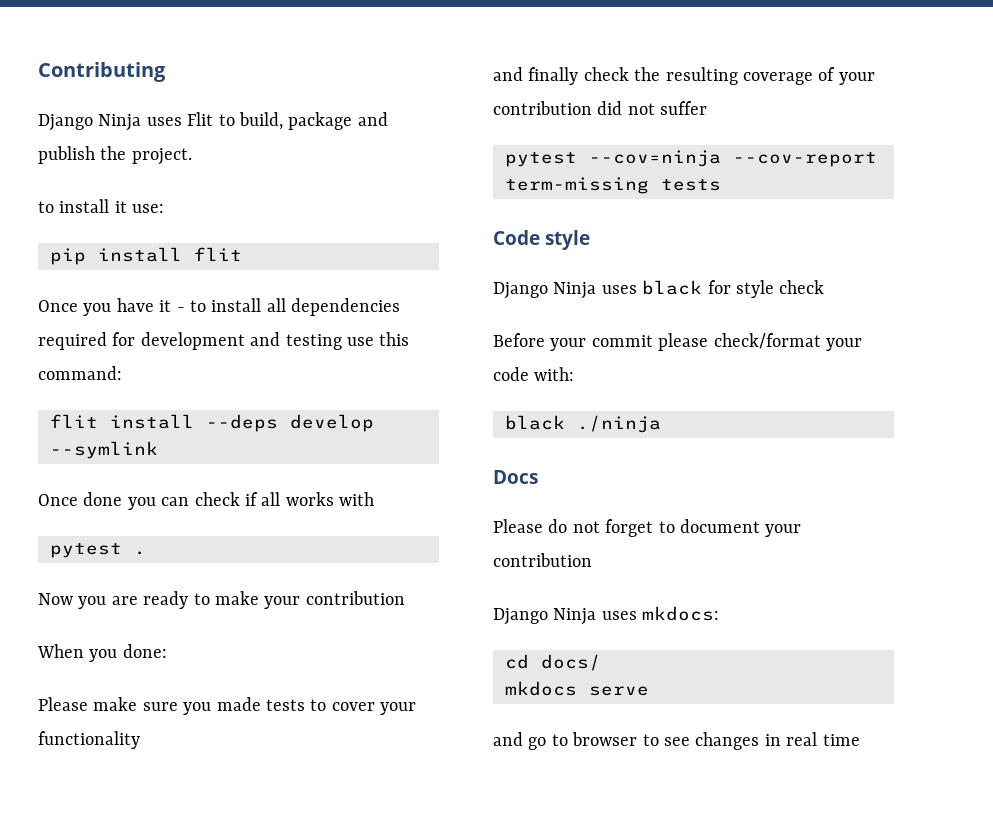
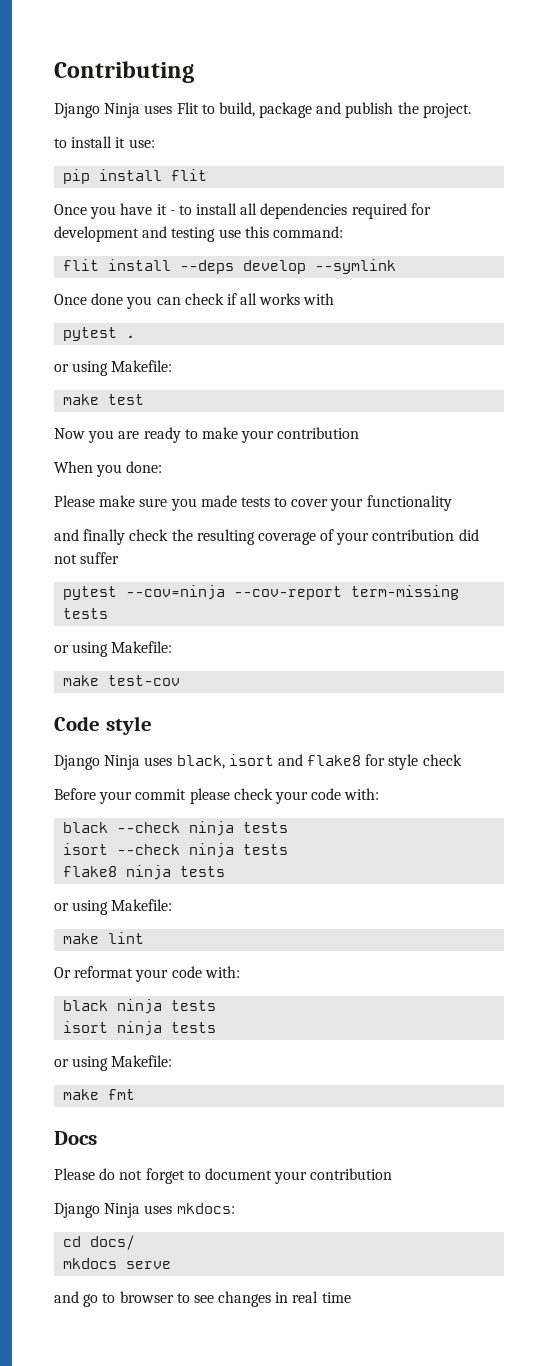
(146, 553) none -> [54,360,173,376] [63,394,145,405] // or using Makefile: // make test
(721, 185) none -> [54,641,173,657] [63,675,181,686] // or using Makefile: // make test-cov
[642,280,703,295] black -> [176,754,362,769] black, isort and flake8
[713,333,862,351] [493,367,575,381] [505,415,661,433] check/format your code with: // black ./ninja -> [233,788,380,804] [63,821,289,836] [63,843,289,858] [63,865,226,880] [54,899,173,915] [63,932,145,944] [54,966,240,982] [63,999,217,1014] [63,1021,217,1036] [54,1055,173,1071] [63,1089,136,1100] check your code with: // black --check ninja tests // isort --check ninja tests // flake8 ninja tests // or using Makefile: // make lint // Or reformat your code with: // black ninja tests // isort ninja tests // or using Makefile: // make fmt

